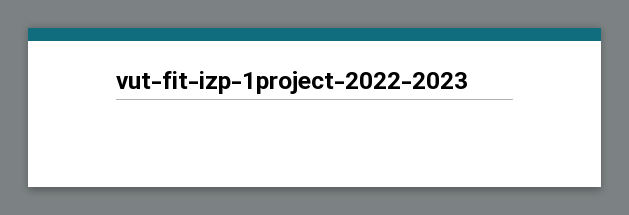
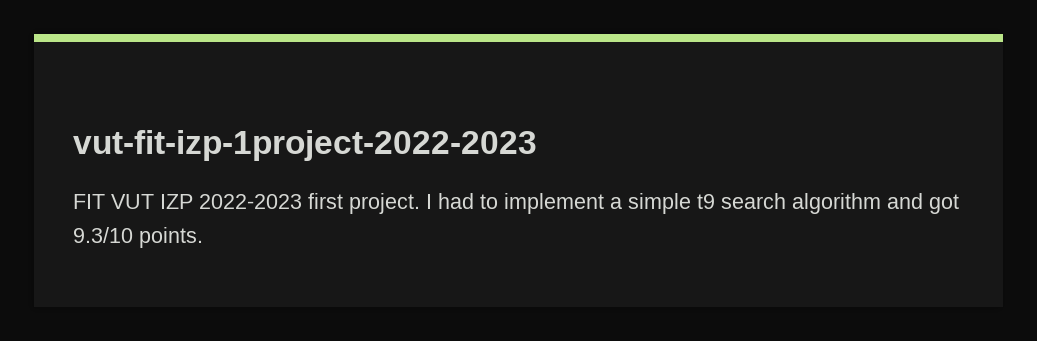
(468, 82) none -> [73,193,959,214] [73,227,203,248] // FIT VUT IZP 2022-2023 first project. I had to implement a simple t9 search algorithm and got 9.3/10 points.

